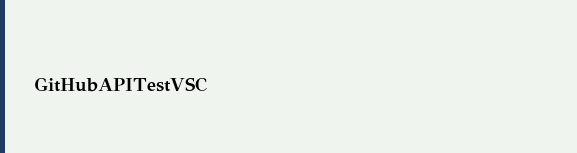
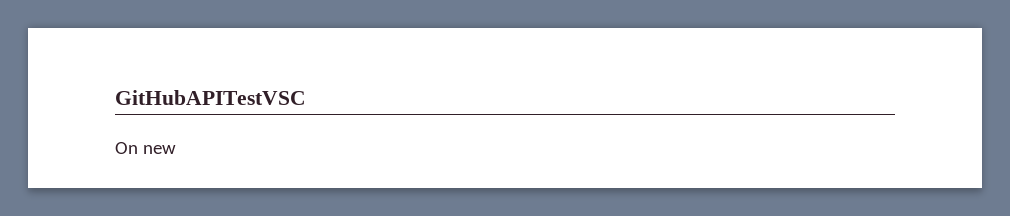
(207, 84) none -> [115,142,176,154] // On new

